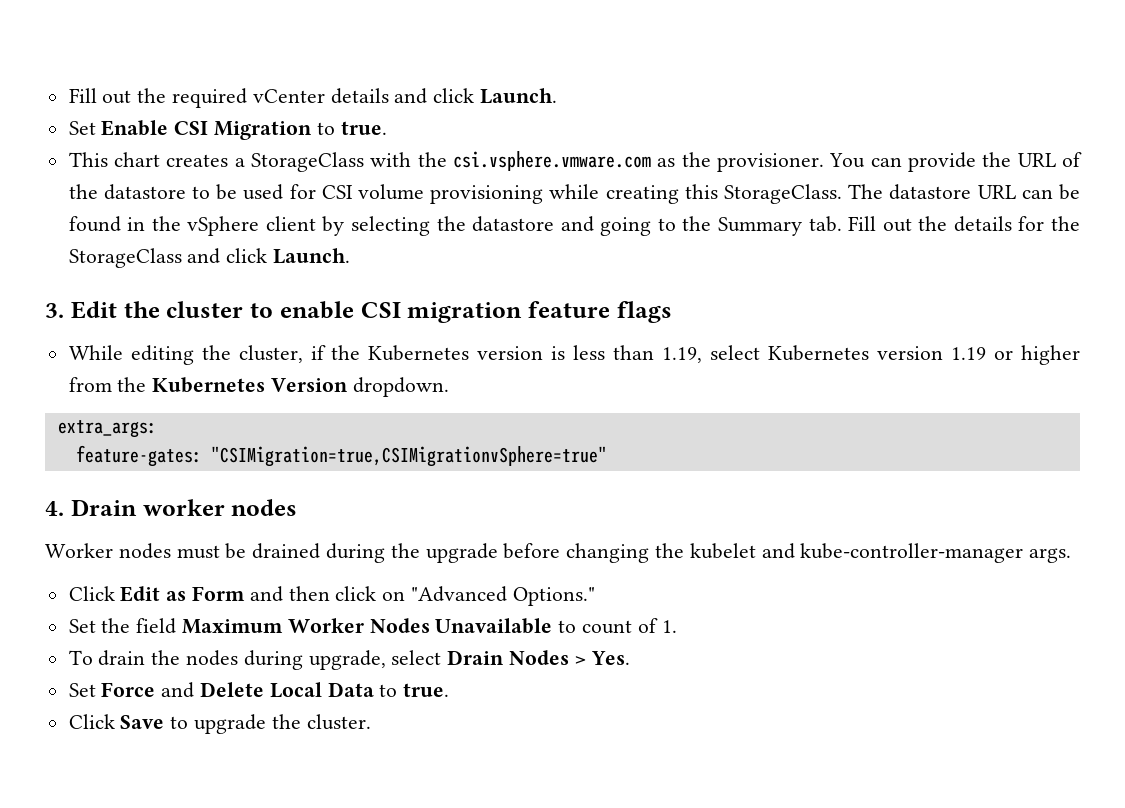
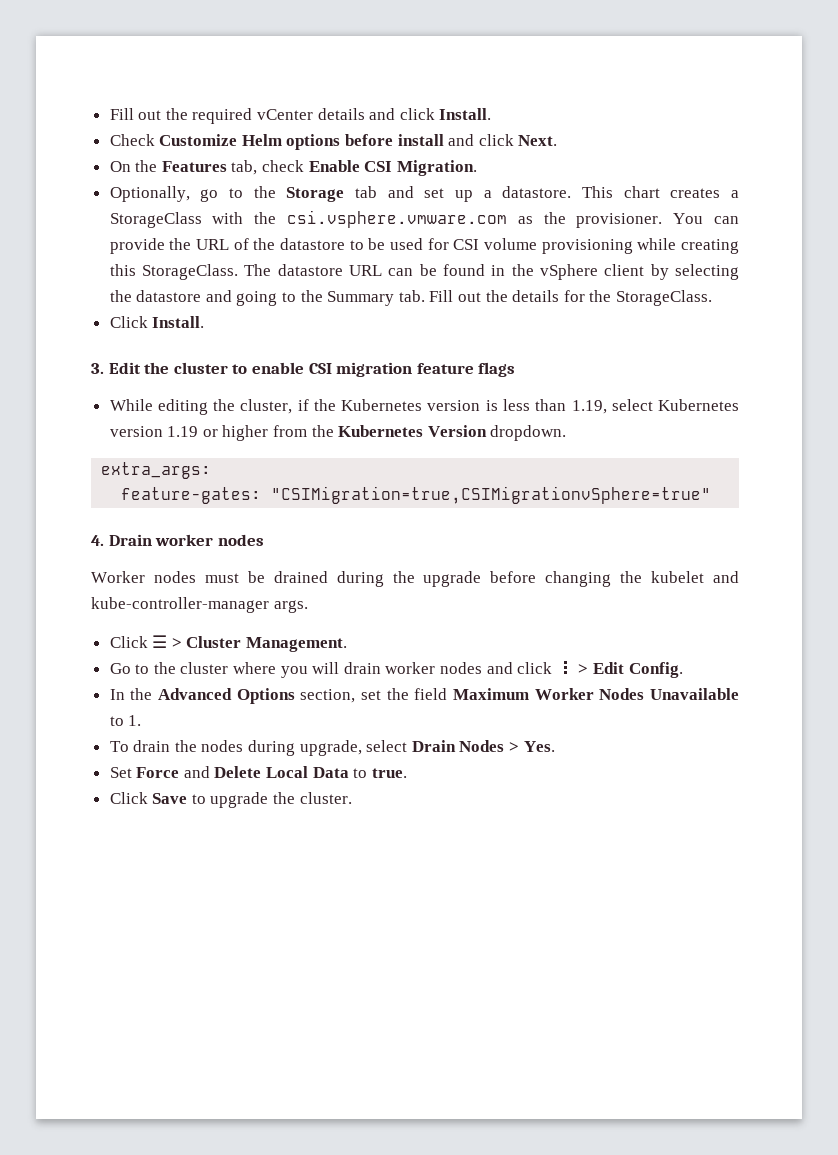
[480,88,558,104] [68,120,387,140] Launch. // Set Enable CSI Migration to true. // -> [439,108,492,120] [109,134,558,150] [109,160,477,176] [109,186,572,202] Install. // Check Customize Helm options before install and click Next. // On the Features tab, check Enable CSI Migration. // Optionally, go to the Storage tab and set up a datastore.
[68,248,351,268] StorageClass and click Launch. -> [615,290,712,306] [109,316,205,328] StorageClass. // Click Install.
[120,586,595,606] [68,619,96,633] Edit as Form and then click on "Advanced Options." // Set -> [152,635,348,652] [109,661,683,678] [109,688,382,704] ☰ > Cluster Management. // Go to the cluster where you will drain worker nodes and click ⋮ > Edit Config. // In the Advanced Options section, set
[582,618,658,634] count of -> (124, 721) none

